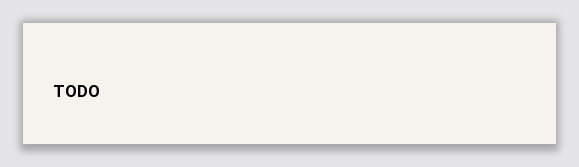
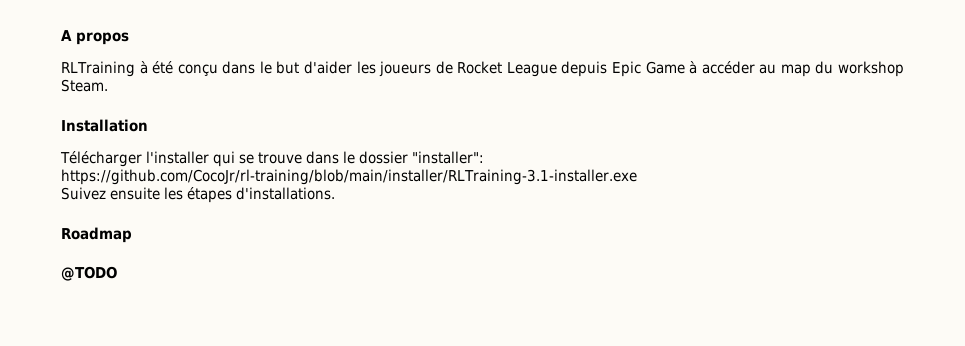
[53,85,100,97] TODO -> [61,30,129,45] [61,61,904,77] [61,79,108,92] [61,119,148,132] [60,151,484,167] [61,169,637,185] [61,187,335,203] [61,227,132,243] [61,266,117,281] A propos // RLTraining à été conçu dans le but d'aider les joueurs de Rocket League depuis Epic Game à accéder au map du workshop Steam. // Installation // Télécharger l'installer qui se trouve dans le dossier "installer": https://github.com/CocoJr/rl-training/blob/main/installer/RLTraining-3.1-installer.exe // Suivez ensuite les étapes d'installations. // Roadmap // @TODO

